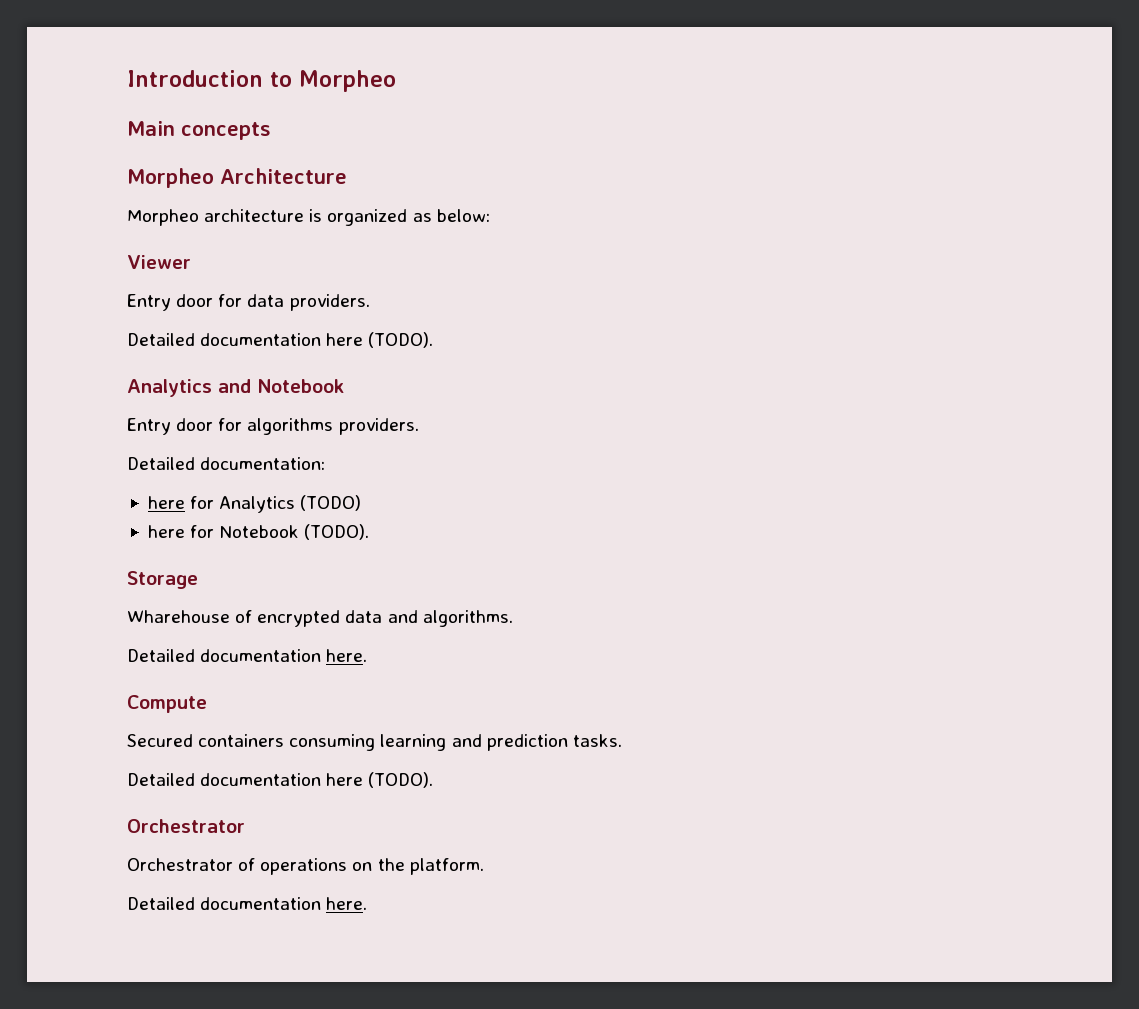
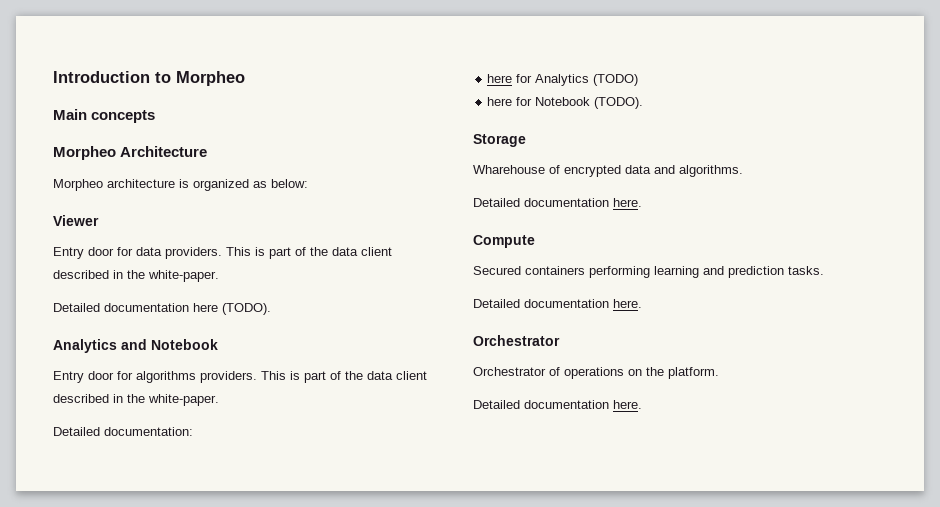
(370, 302) none -> [226,247,392,259] [53,270,219,282] This is part of the data client described in the white-paper.
(419, 426) none -> [261,371,427,383] [53,394,219,406] This is part of the data client described in the white-paper.
[289,734,376,751] consuming -> [589,266,650,278] performing
[326,772,434,788] here (TODO). -> [613,299,642,308] here.

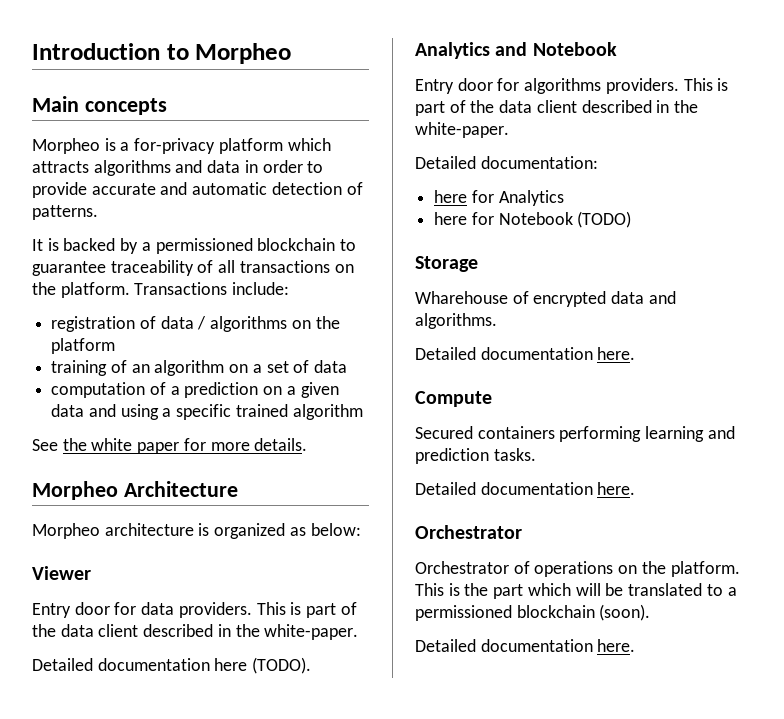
(156, 116) none -> [32,138,331,154] [32,160,324,176] [32,182,363,198] [32,205,98,220] [32,238,357,254] [32,260,354,276] [32,282,290,298] [51,316,340,332] [51,338,116,354] [51,360,348,376] [51,382,339,398] [51,404,363,420] [32,438,308,454] // Morpheo is a for-privacy platform which attracts algorithms and data in order to provide accurate and automatic detection of patterns. // It is backed by a permissioned blockchain to guarantee traceability of all transactions on the platform. Transactions include: // registration of data / algorithms on the platform // training of an algorithm on a set of data // computation of a prediction on a given data and using a specific trained algorithm // See the white paper for more details.
[593,74,639,86] (TODO) -> (564, 198) none
[594,97,644,109] (TODO). -> [577,211,632,228] (TODO)
(719, 373) none -> [415,583,737,599] [415,604,651,621] This is the part which will be translated to a permissioned blockchain (soon).

